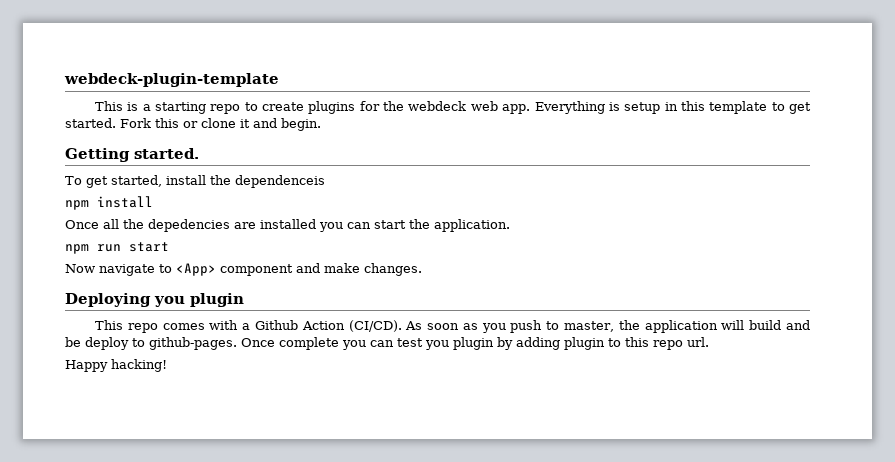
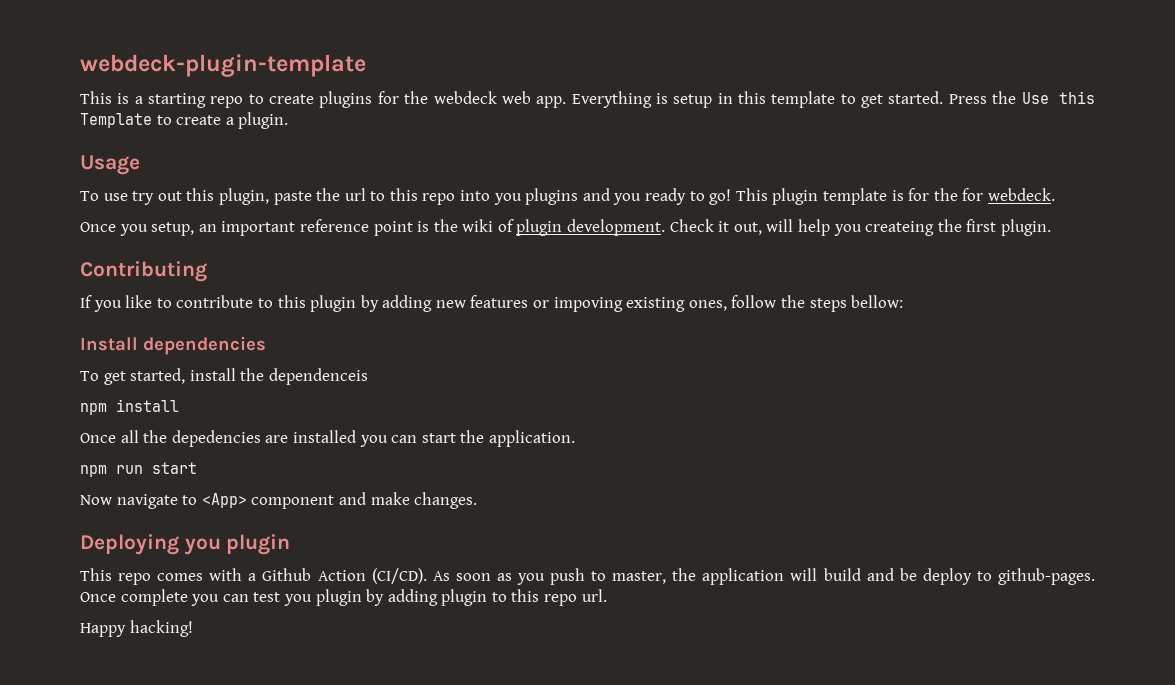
[120,118,321,131] [65,148,199,162] Fork this or clone it and begin. // Getting started. -> [948,91,1096,104] [80,112,289,129] [80,155,140,175] [80,188,1055,205] [80,219,1051,236] [80,261,207,282] [80,295,904,312] [80,336,266,355] Press the Use this Template to create a plugin. // Usage // To use try out this plugin, paste the url to this repo into you plugins and you ready to go! This plugin template is for the for webdeck. // Once you setup, an important reference point is the wiki of plugin development. Check it out, will help you createing the first plugin. // Contributing // If you like to contribute to this plugin by adding new features or impoving existing ones, follow the steps bellow: // Install dependencies

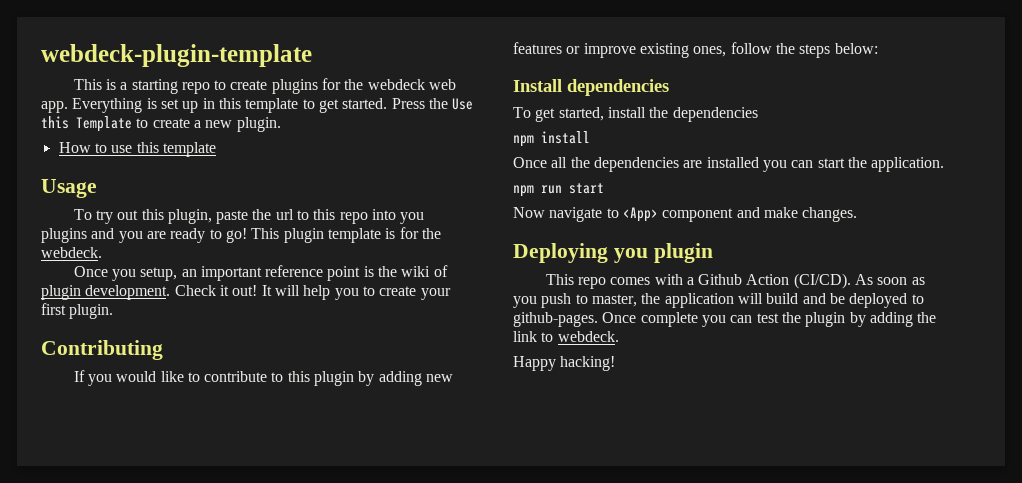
[673,94,713,108] setup -> [160,99,199,113] set up
[238,112,289,129] plugin. -> [205,117,281,132] [58,142,216,157] new plugin. // How to use this template
[103,193,128,201] use -> (92, 214) none
(642, 199) none -> [146,231,166,239] are
[962,188,984,201] for -> (441, 233) none
[733,222,762,235] out, -> [232,285,272,296] out! It
[865,219,962,236] createing the -> [362,286,451,300] to create your
(122, 306) none -> [116,371,157,382] would
[553,297,623,312] impoving -> [583,43,636,58] improve
[851,295,904,308] bellow: -> [834,43,878,54] below:
[268,368,368,385] dependenceis -> [672,107,758,122] dependencies
[171,430,261,447] depedencies -> [593,157,679,172] dependencies
[922,568,972,585] deploy -> [849,293,908,308] deployed
[283,589,607,606] you plugin by adding plugin to this repo url. -> [781,312,937,327] [513,331,619,342] the plugin by adding the link to webdeck.

